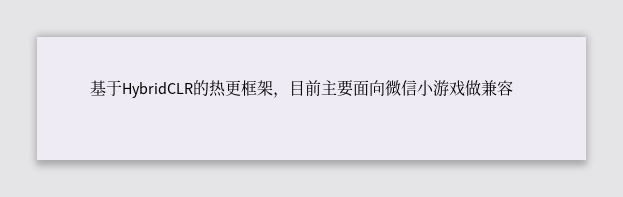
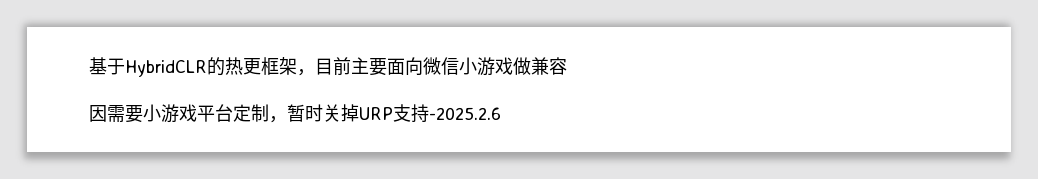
(513, 88) none -> [89,104,501,123] // 因需要小游戏平台定制，暂时关掉URP支持-2025.2.6

